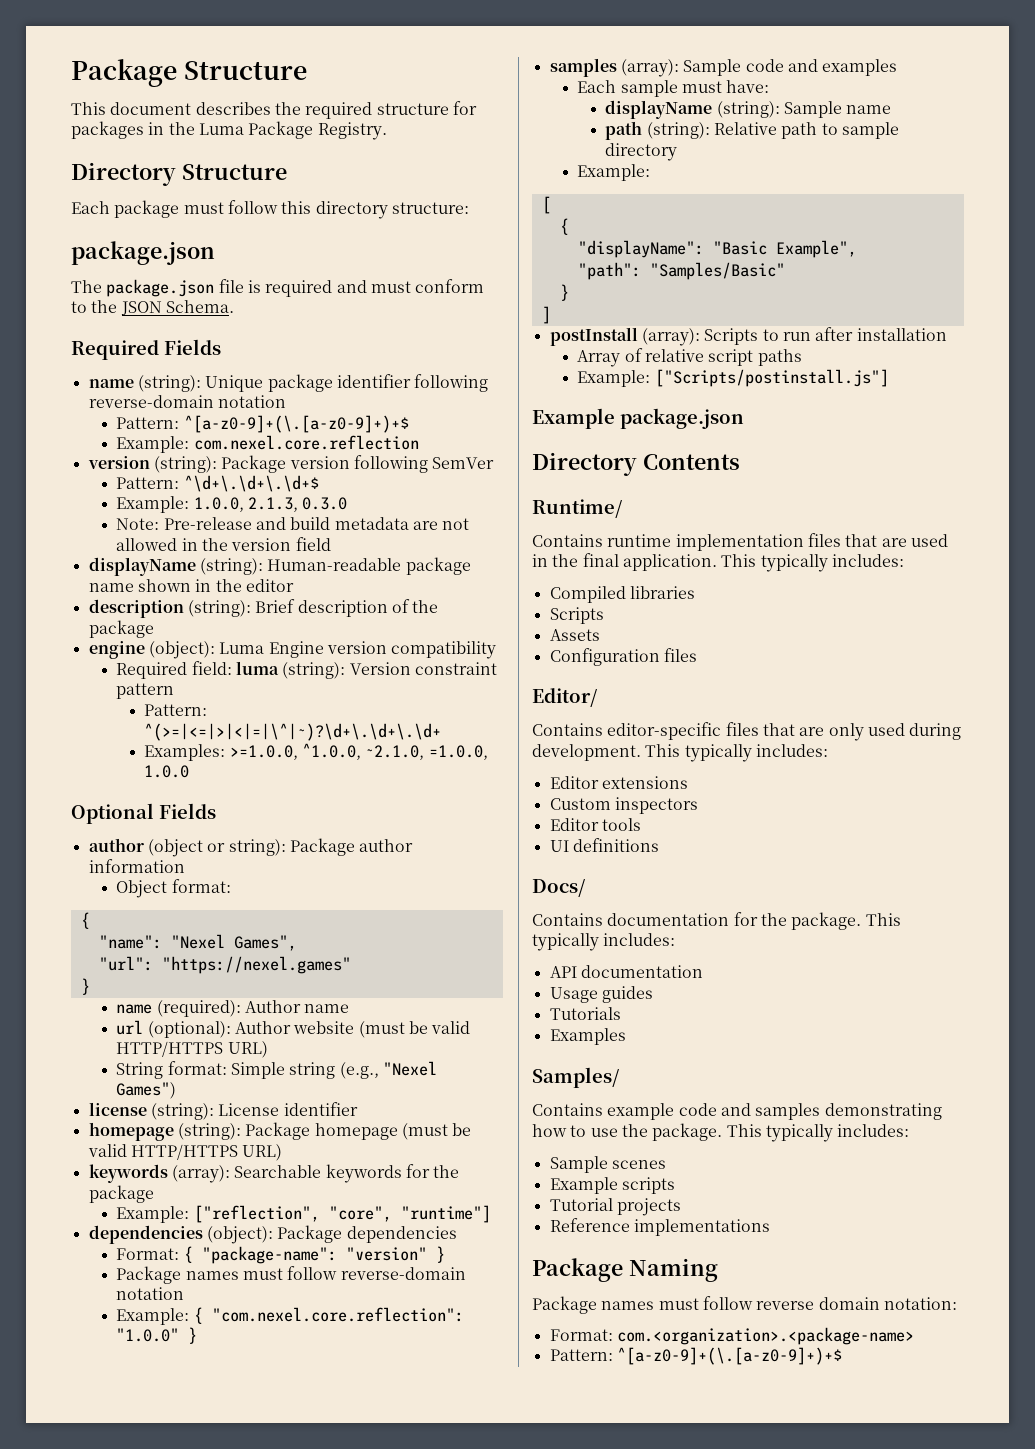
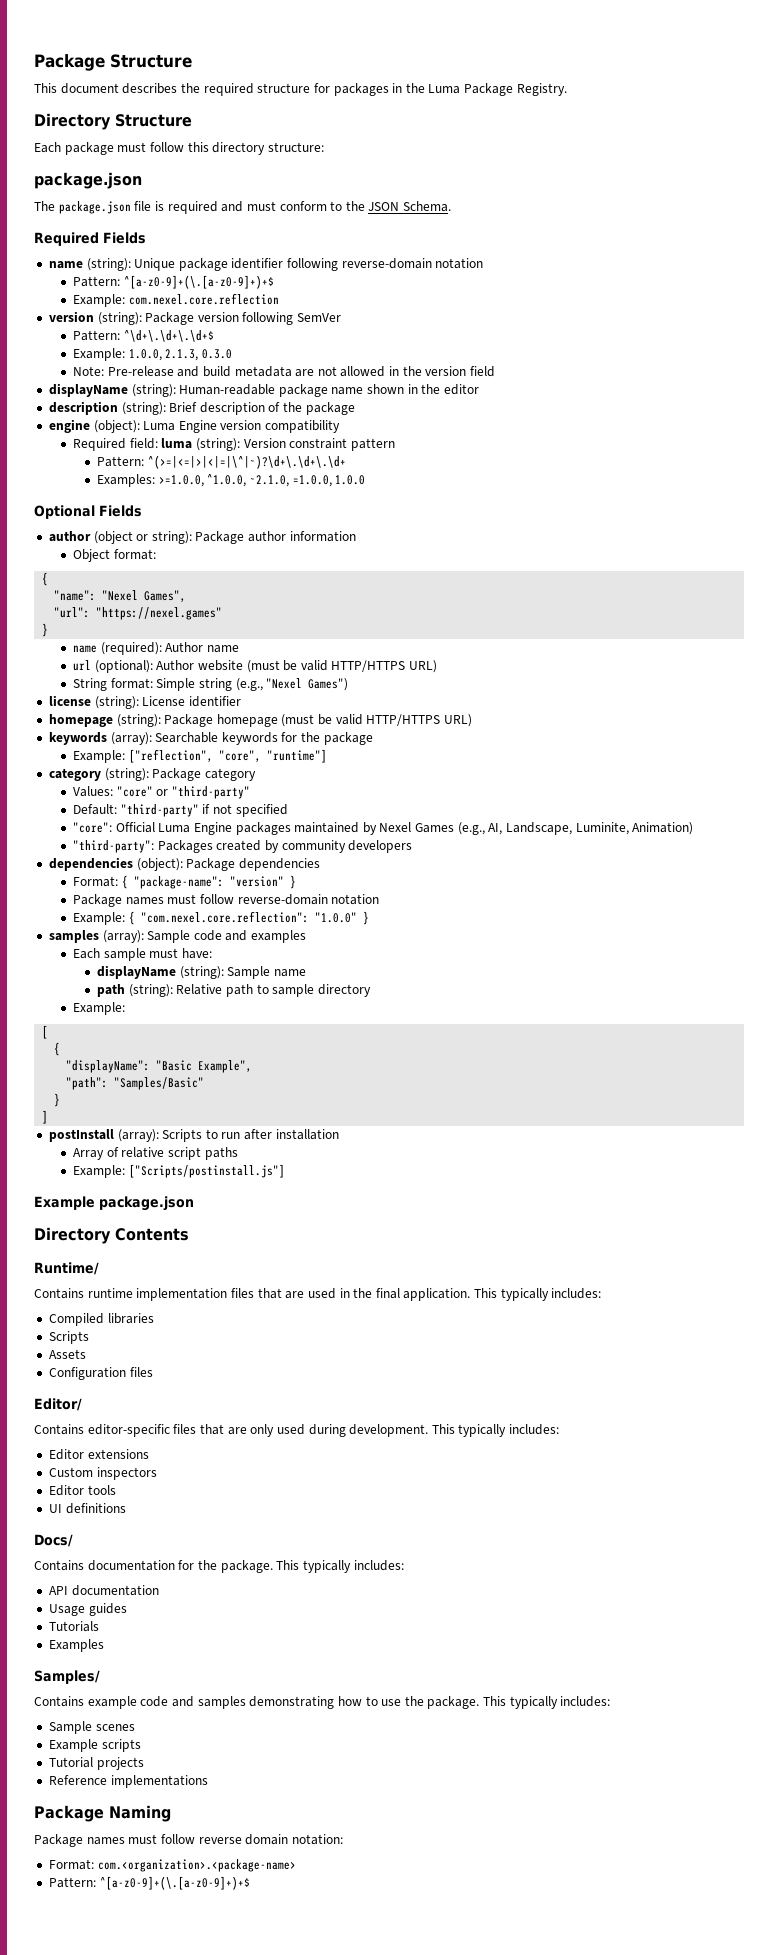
(491, 1214) none -> [48,768,256,781] [72,786,250,799] [72,804,288,817] [72,822,694,835] [72,840,413,853] // category (string): Package category // Values: "core" or "third-party" // Default: "third-party" if not specified // "core": Official Luma Engine packages maintained by Nexel Games (e.g., AI, Landscape, Luminite, Animation) // "third-party": Packages created by community developers

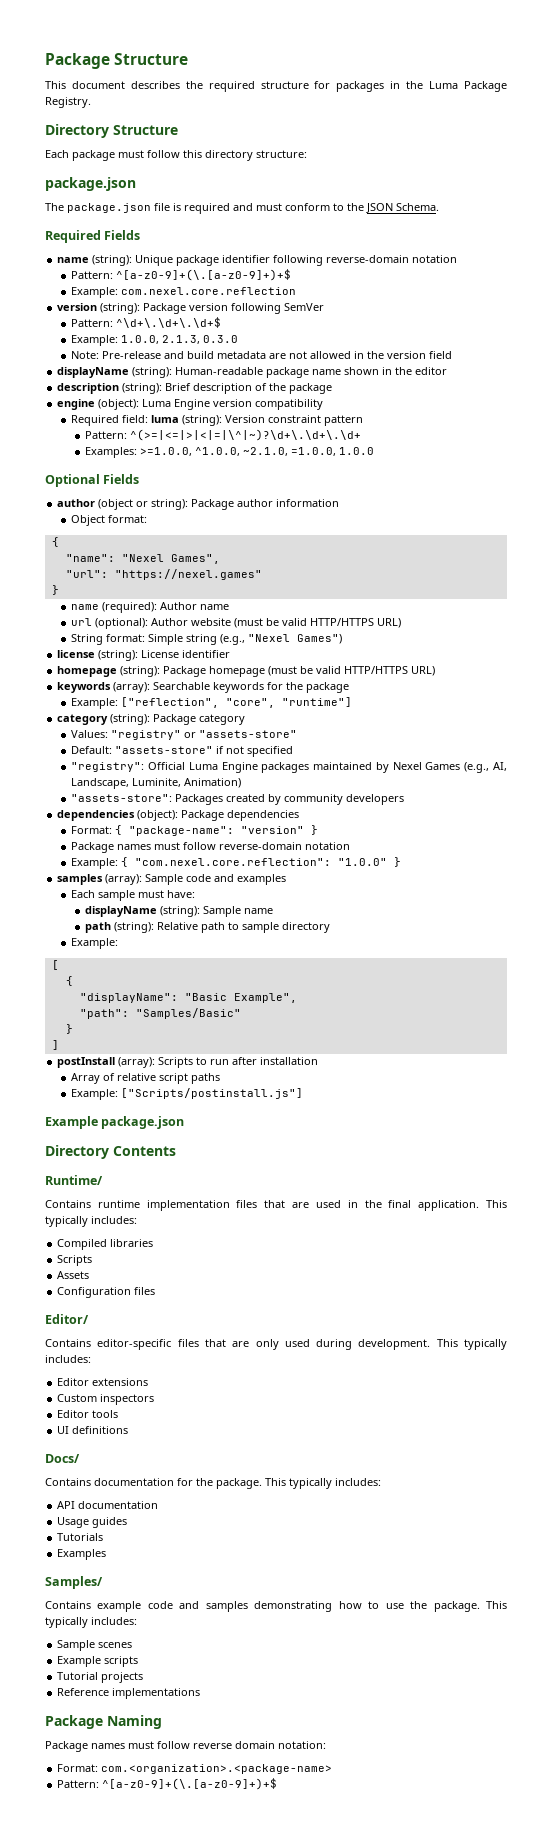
[116,786,250,799] "core" or "third-party" -> [111,730,298,740] "registry" or "assets-store"
[120,804,199,817] "third-party" -> [115,746,214,754] "assets-store"
[72,822,112,833] "core": -> [71,762,145,772] "registry":
[72,840,154,853] "third-party": -> [71,794,173,802] "assets-store":

